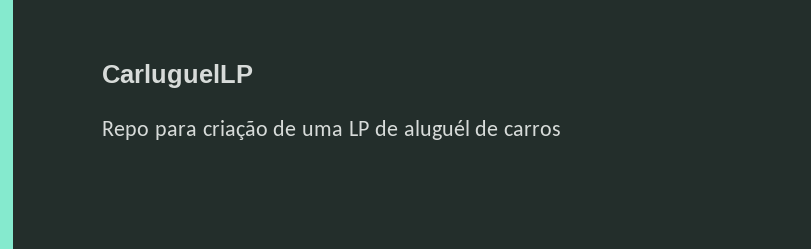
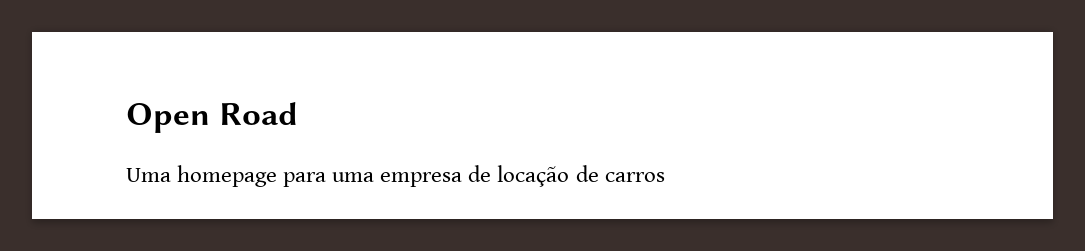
[102,64,253,88] [102,120,470,140] CarluguelLP // Repo para criação de uma LP de aluguél -> [126,102,299,133] [126,165,570,187] Open Road // Uma homepage para uma empresa de locação

